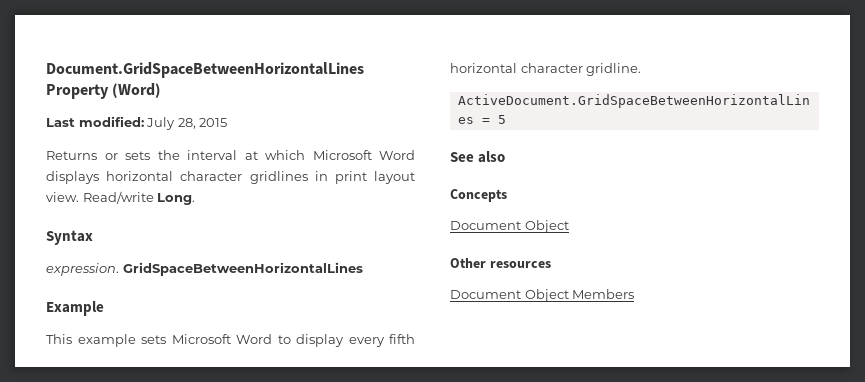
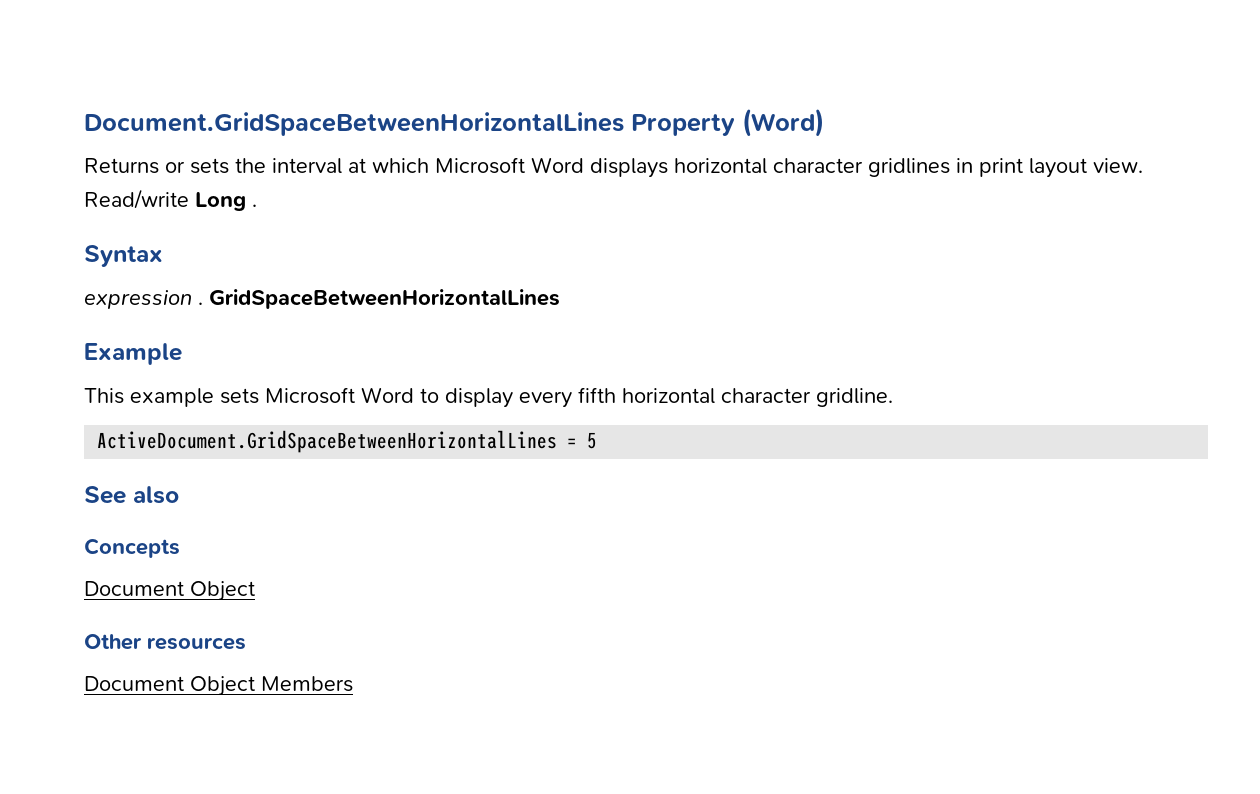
[46,116,228,130] // Last modified: July 28, 2015 -> (824, 122) none
[157,193,196,205] Long. -> [195,192,257,211] Long .
[46,263,119,276] expression. -> [84,290,203,309] expression .

